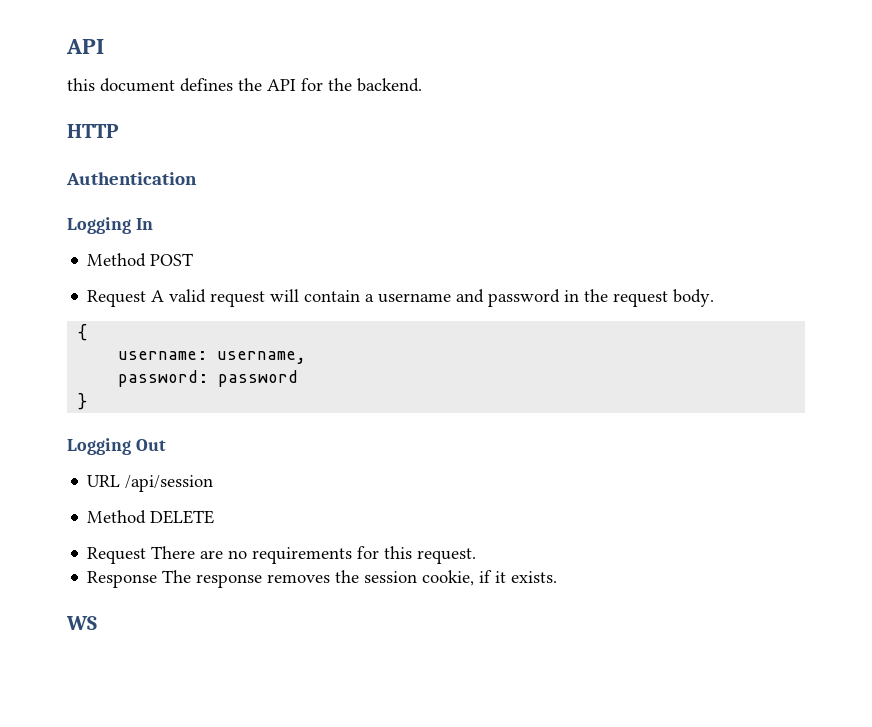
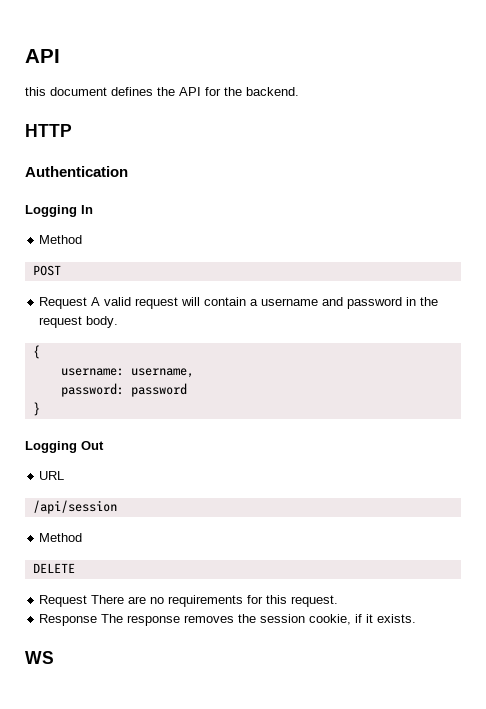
(147, 260) none -> (83, 239) //
(121, 481) none -> (65, 475) //
(147, 517) none -> (83, 537) //

